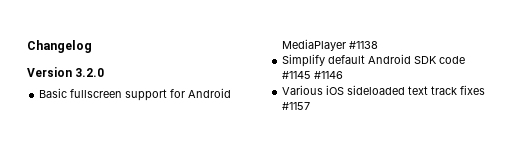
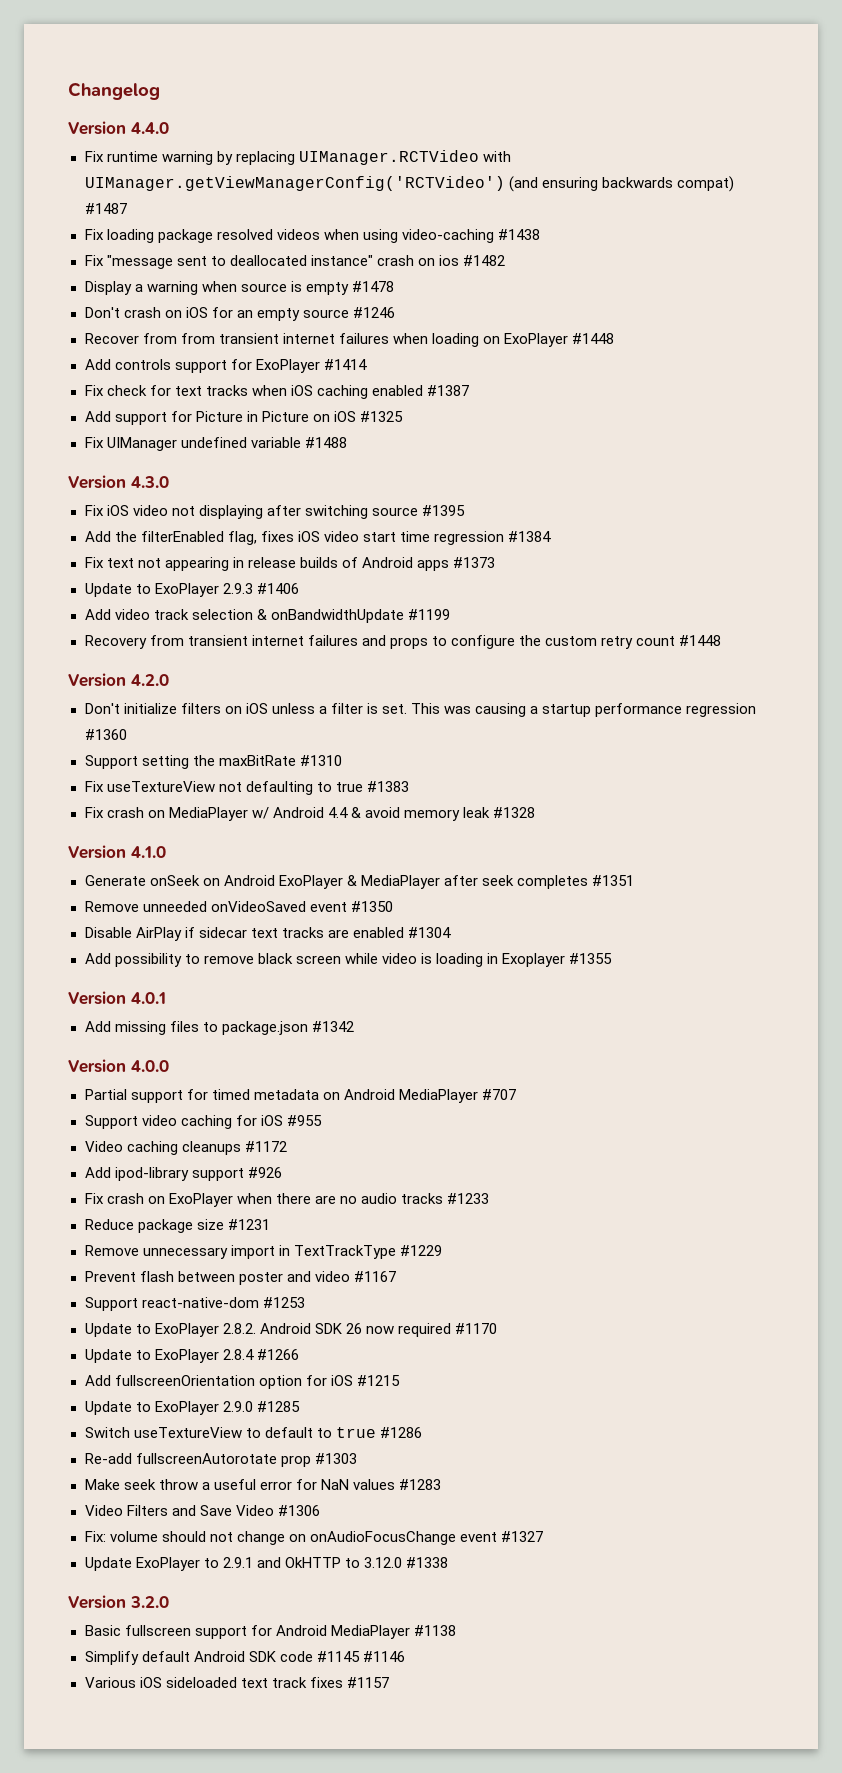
(92, 46) none -> [68,121,169,135] [84,150,511,165] [84,176,734,192] [84,203,127,214] [84,229,540,243] [84,255,505,269] [84,281,394,295] [84,307,395,321] [84,333,615,347] [84,359,367,373] [84,385,469,399] [84,411,403,425] [84,437,347,451] [68,475,169,489] [84,505,465,519] [84,531,552,545] [84,557,496,571] [84,583,299,597] [84,609,450,623] [84,635,722,649] [68,673,169,687] [84,703,757,717] [84,729,127,740] [84,755,342,769] [84,781,409,795] [84,807,536,821] [68,845,166,859] [84,875,634,889] [84,901,393,912] [84,927,451,941] [84,953,613,967] [68,991,166,1005] [84,1021,354,1035] [68,1059,169,1073] [84,1089,516,1103] [84,1115,322,1129] [84,1141,287,1155] [84,1167,282,1181] [84,1193,490,1207] [84,1219,270,1233] [84,1245,442,1259] [84,1271,396,1285] [84,1297,305,1311] [84,1323,497,1337] [84,1349,299,1363] [84,1375,400,1389] [84,1401,300,1415] [84,1427,422,1438] [84,1453,357,1467] [84,1479,441,1490] [84,1505,320,1516] [84,1531,543,1545] [84,1557,448,1571] // Version 4.4.0 // Fix runtime warning by replacing UIManager.RCTVideo with UIManager.getViewManagerConfig('RCTVideo') (and ensuring backwards compat) #1487 // Fix loading package resolved videos when using video-caching #1438 // Fix "message sent to deallocated instance" crash on ios #1482 // Display a warning when source is empty #1478 // Don't crash on iOS for an empty source #1246 // Recover from from transient internet failures when loading on ExoPlayer #1448 // Add controls support for ExoPlayer #1414 // Fix check for text tracks when iOS caching enabled #1387 // Add support for Picture in Picture on iOS #1325 // Fix UIManager undefined variable #1488 // Version 4.3.0 // Fix iOS video not displaying after switching source #1395 // Add the filterEnabled flag, fixes iOS video start time regression #1384 // Fix text not appearing in release builds of Android apps #1373 // Update to ExoPlayer 2.9.3 #1406 // Add video track selection & onBandwidthUpdate #1199 // Recovery from transient internet failures and props to configure the custom retry count #1448 // Version 4.2.0 // Don't initialize filters on iOS unless a filter is set. This was causing a startup performance regression #1360 // Support setting the maxBitRate #1310 // Fix useTextureView not defaulting to true #1383 // Fix crash on MediaPlayer w/ Android 4.4 & avoid memory leak #1328 // Version 4.1.0 // Generate onSeek on Android ExoPlayer & MediaPlayer after seek completes #1351 // Remove unneeded onVideoSaved event #1350 // Disable AirPlay if sidecar text tracks are enabled #1304 // Add possibility to remove black screen while video is loading in Exoplayer #1355 // Version 4.0.1 // Add missing files to package.json #1342 // Version 4.0.0 // Partial support for timed metadata on Android MediaPlayer #707 // Support video caching for iOS #955 // Video caching cleanups #1172 // Add ipod-library support #926 // Fix crash on ExoPlayer when there are no audio tracks #1233 // Reduce package size #1231 // Remove unnecessary import in TextTrackType #1229 // Prevent flash between poster and video #1167 // Support react-native-dom #1253 // Update to ExoPlayer 2.8.2. Android SDK 26 now required #1170 // Update to ExoPlayer 2.8.4 #1266 // Add fullscreenOrientation option for iOS #1215 // Update to ExoPlayer 2.9.0 #1285 // Switch useTextureView to default to true #1286 // Re-add fullscreenAutorotate prop #1303 // Make seek throw a useful error for NaN values #1283 // Video Filters and Save Video #1306 // Fix: volume should not change on onAudioFocusChange event #1327 // Update ExoPlayer to 2.9.1 and OkHTTP to 3.12.0 #1338

